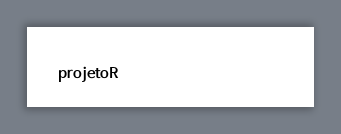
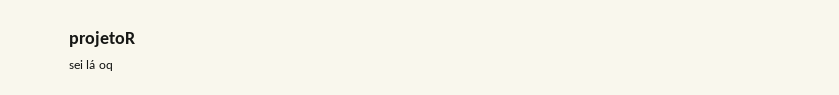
(119, 74) none -> [69,60,113,71] // sei lá oq

